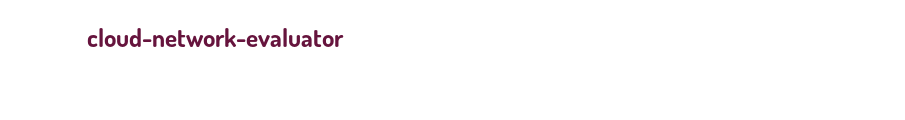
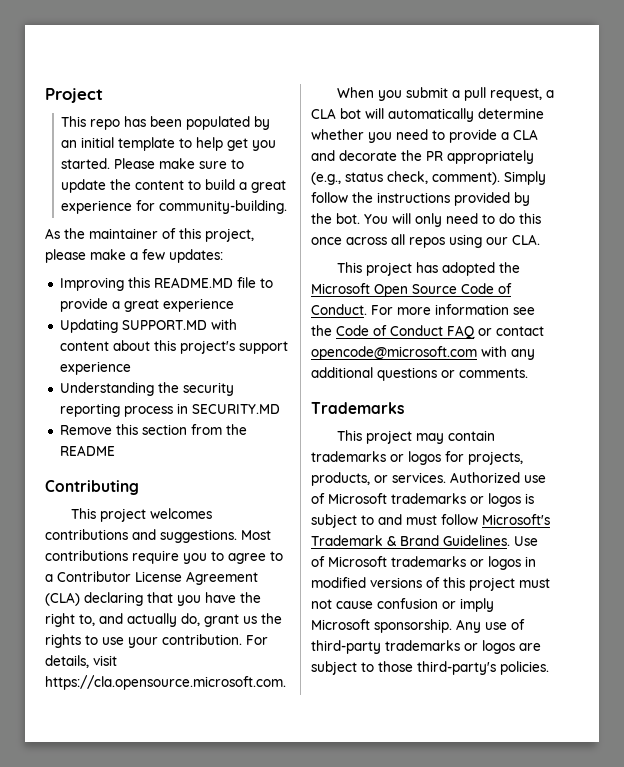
[87,28,344,47] cloud-network-evaluator -> [45,88,103,103] [61,116,271,130] [61,137,277,151] [61,158,245,169] [61,179,287,193] [61,200,288,214] [45,228,254,242] [45,249,223,263] [59,277,273,291] [59,298,234,312] [59,319,237,333] [59,340,288,354] [59,361,131,375] [59,382,234,396] [59,403,280,417] [59,424,247,435] [59,445,115,456] [45,480,139,495] [70,508,212,522] [45,529,271,543] [45,550,283,564] [45,571,258,585] [45,592,261,606] [45,613,282,627] [45,634,268,648] [45,655,117,668] [45,675,286,690] [336,87,554,101] [311,108,544,122] [311,129,538,143] [311,150,534,164] [311,171,546,185] [311,192,530,206] [311,213,541,227] [311,234,540,248] [336,262,520,276] [311,283,512,297] [311,304,535,315] [311,325,544,339] [311,346,535,360] [311,367,528,381] [311,402,404,414] [336,430,495,444] [311,451,523,465] [311,472,546,486] [311,493,534,507] [311,514,550,528] [311,535,538,546] [311,556,536,570] [311,577,550,591] [311,598,494,612] [311,619,525,633] [311,640,541,654] [311,661,549,675] Project // This repo has been populated by an initial template to help get you started. Please make sure to update the content to build a great experience for community-building. // As the maintainer of this project, please make a few updates: // Improving this README.MD file to provide a great experience // Updating SUPPORT.MD with content about this project's support experience // Understanding the security reporting process in SECURITY.MD // Remove this section from the README // Contributing // This project welcomes contributions and suggestions. Most contributions require you to agree to a Contributor License Agreement (CLA) declaring that you have the right to, and actually do, grant us the rights to use your contribution. For details, visit https://cla.opensource.microsoft.com. // When you submit a pull request, a CLA bot will automatically determine whether you need to provide a CLA and decorate the PR appropriately (e.g., status check, comment). Simply follow the instructions provided by the bot. You will only need to do this once across all repos using our CLA. // This project has adopted the Microsoft Open Source Code of Conduct. For more information see the Code of Conduct FAQ or contact opencode@microsoft.com with any additional questions or comments. // Trademarks // This project may contain trademarks or logos for projects, products, or services. Authorized use of Microsoft trademarks or logos is subject to and must follow Microsoft's Trademark & Brand Guidelines. Use of Microsoft trademarks or logos in modified versions of this project must not cause confusion or imply Microsoft sponsorship. Any use of third-party trademarks or logos are subject to those third-party's policies.

